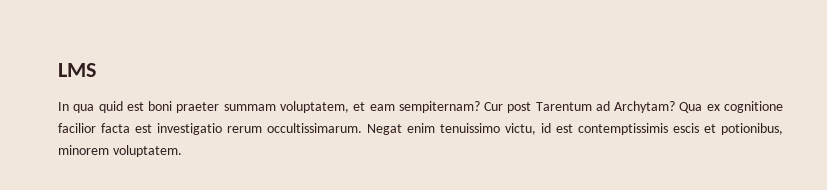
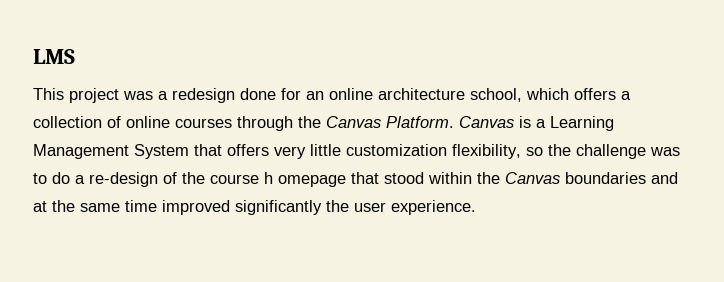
[58,101,784,113] [58,123,783,135] [58,145,182,157] In qua quid est boni praeter summam voluptatem, et eam sempiternam? Cur post Tarentum ad Archytam? Qua ex cognitione facilior facta est investigatio rerum occultissimarum. Negat enim tenuissimo victu, id est contemptissimis escis et potionibus, minorem voluptatem. -> [33,88,631,103] [33,116,614,131] [33,144,680,159] [33,172,678,187] [33,200,476,215] This project was a redesign done for an online architecture school, which offers a collection of online courses through the Canvas Platform. Canvas is a Learning Management System that offers very little customization flexibility, so the challenge was to do a re-design of the course h omepage that stood within the Canvas boundaries and at the same time improved significantly the user experience.

